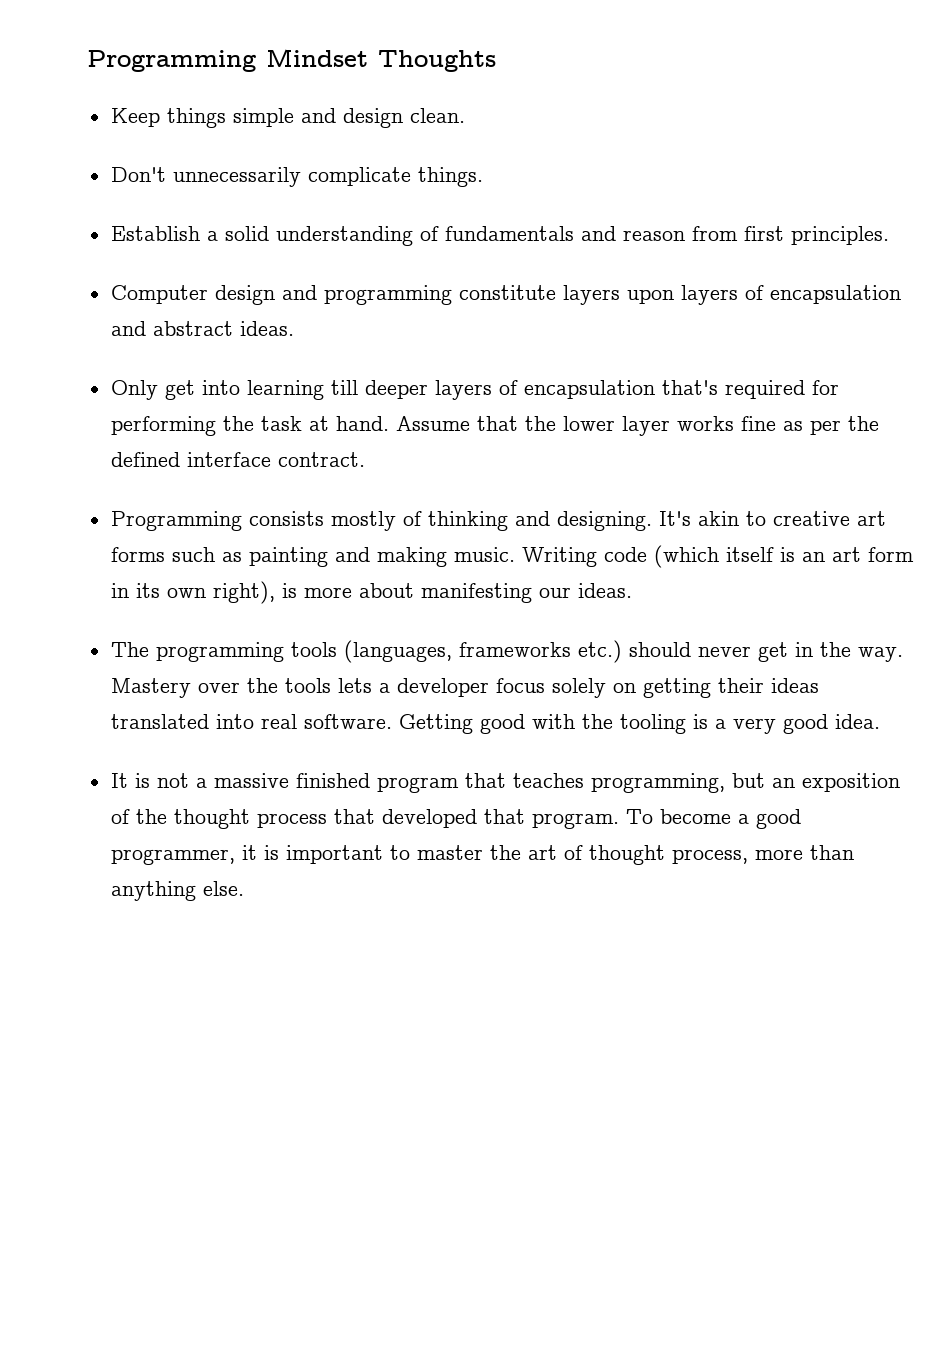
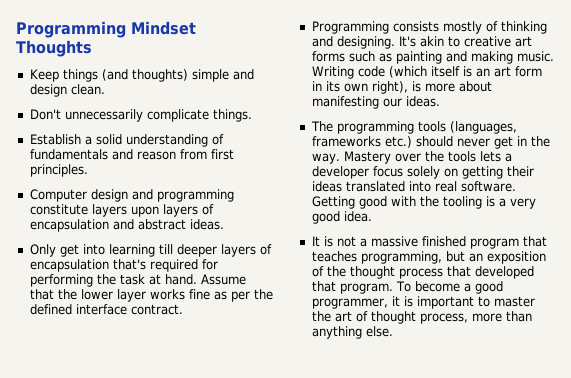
(226, 118) none -> [101,69,188,82] (and thoughts)

